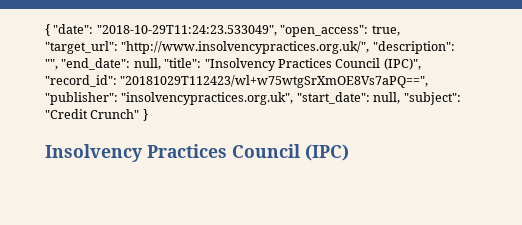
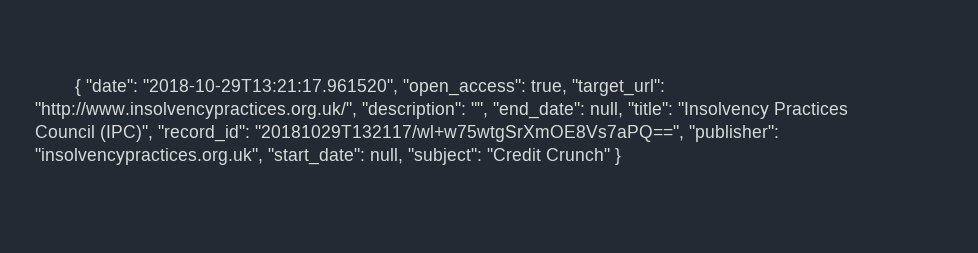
[96,25,277,36] "2018-10-29T11:24:23.533049", -> [142,79,398,95] "2018-10-29T13:21:17.961520",
[120,75,429,88] "20181029T112423/wl+w75wtgSrXmOE8Vs7aPQ==", -> [255,125,684,142] "20181029T132117/wl+w75wtgSrXmOE8Vs7aPQ==",
[45,144,349,162] // Insolvency Practices Council (IPC) -> (621, 156) none

